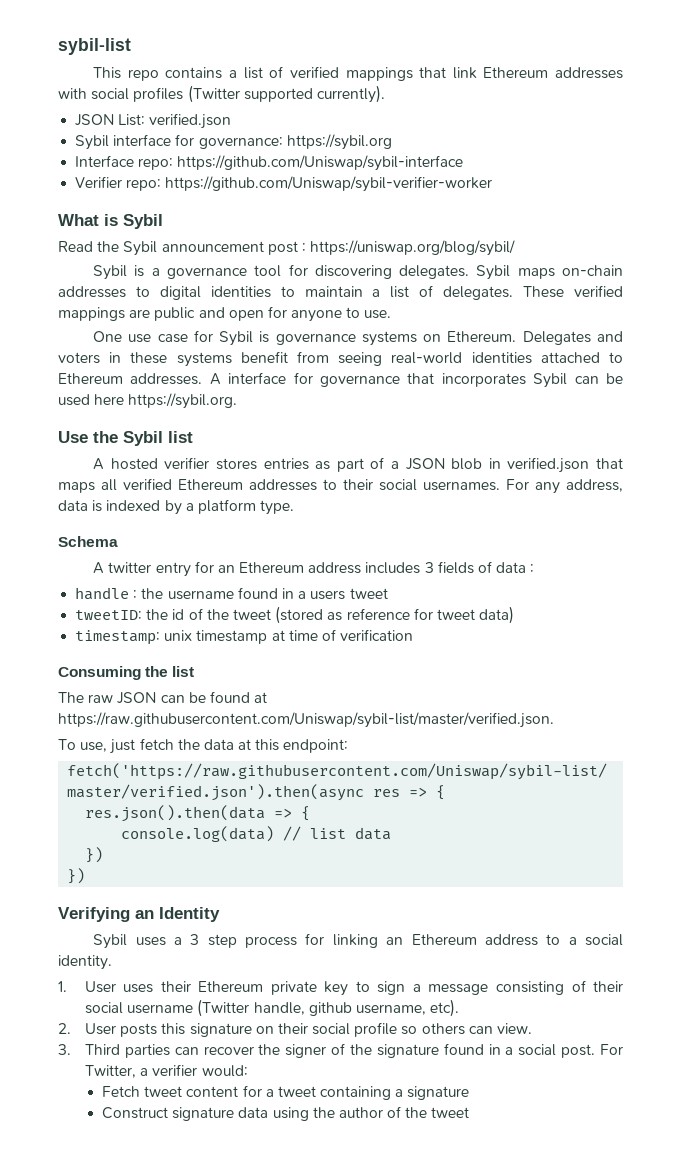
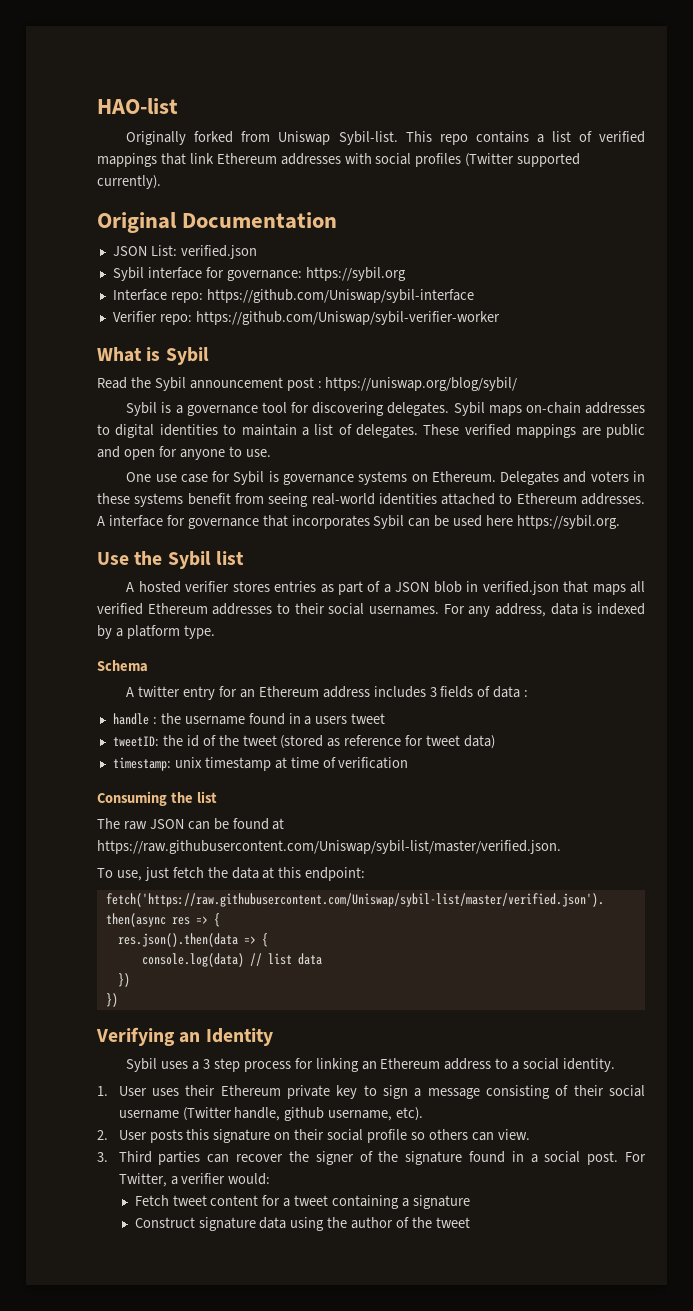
[58,38,131,55] sybil-list // -> [97,98,178,114] [126,131,398,145] HAO-list // Originally forked from Uniswap Sybil-list.
(385, 94) none -> [97,212,338,233] // Original Documentation

